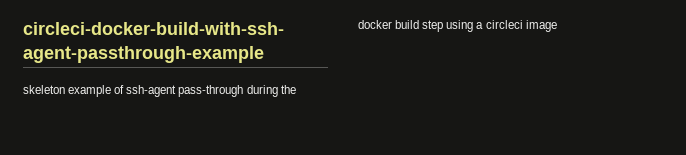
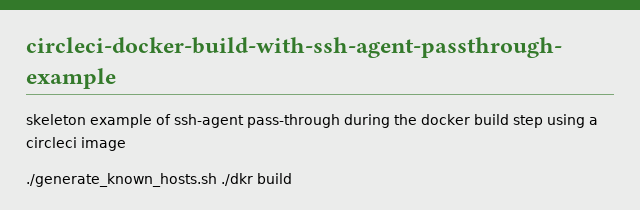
(557, 26) none -> [26,173,292,187] // ./generate_known_hosts.sh ./dkr build

